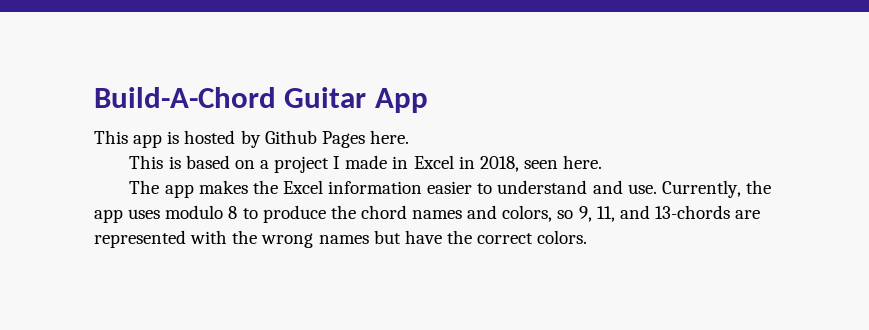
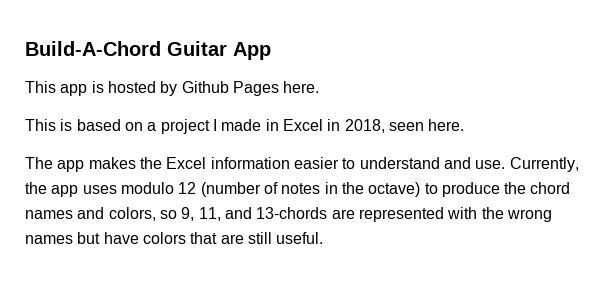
[228,206,238,219] 8 -> [178,182,421,197] 12 (number of notes in the octave)
[446,230,588,244] the correct colors. -> [142,232,324,244] colors that are still useful.

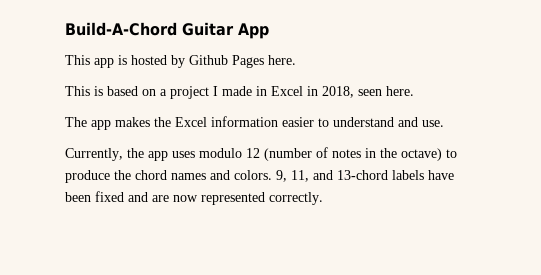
(506, 164) none -> (444, 123) //
[108,207,177,221] colors, so -> [234,170,272,180] colors.
[256,207,552,222] [25,232,324,244] 13-chords are represented with the wrong names but have colors that are still useful. -> [337,170,454,180] [65,191,323,205] 13-chord labels have been fixed and are now represented correctly.

